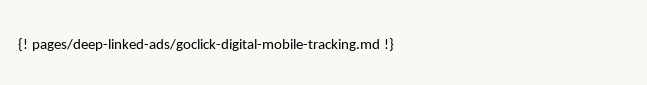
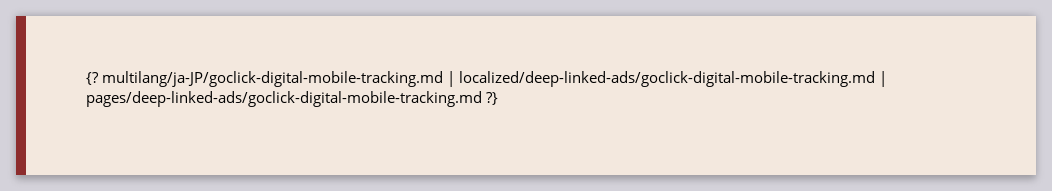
[18,38,394,51] {! pages/deep-linked-ads/goclick-digital-mobile-tracking.md !} -> [86,71,888,87] [86,91,499,107] {? multilang/ja-JP/goclick-digital-mobile-tracking.md | localized/deep-linked-ads/goclick-digital-mobile-tracking.md | pages/deep-linked-ads/goclick-digital-mobile-tracking.md ?}

